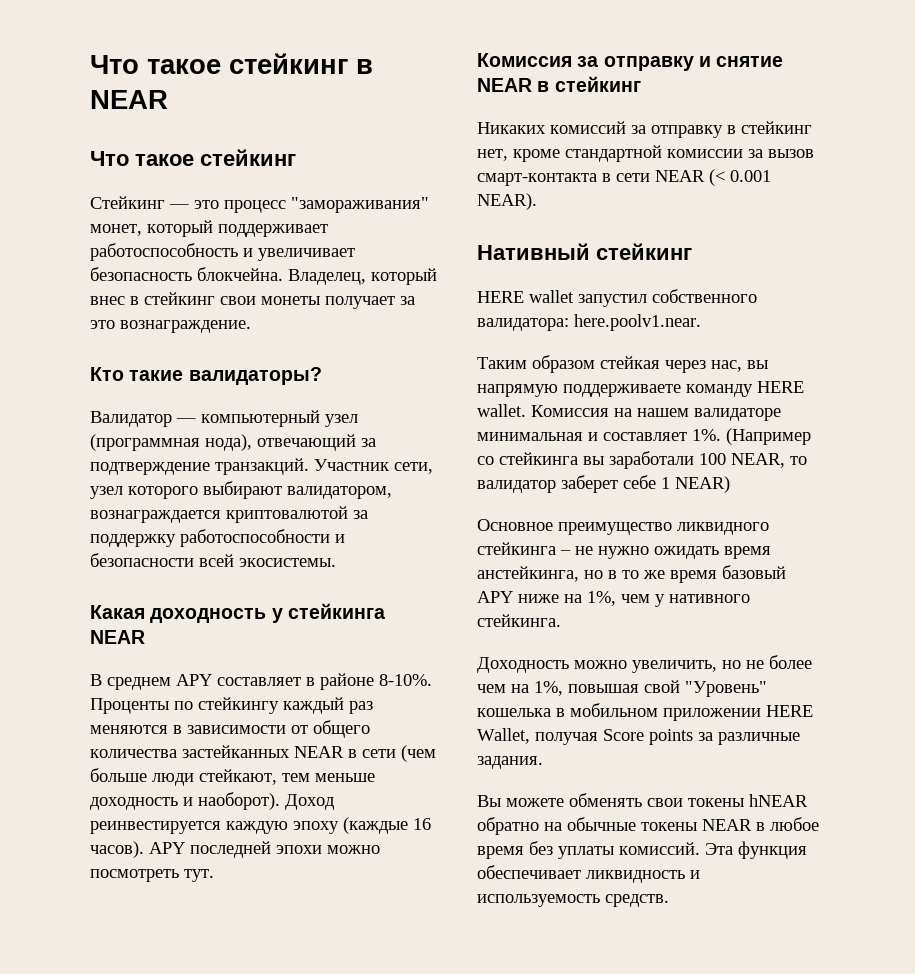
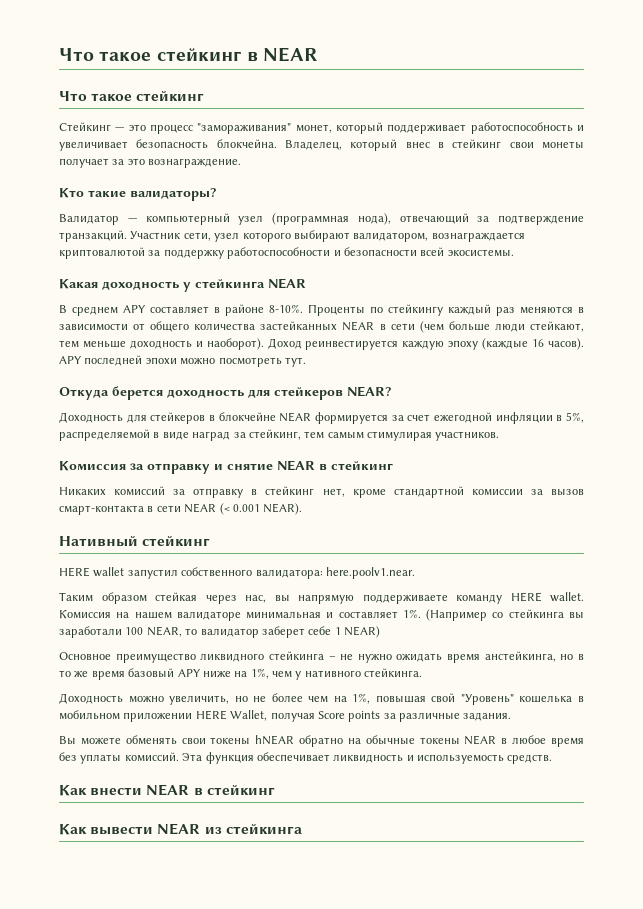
(214, 875) none -> [59,386,392,400] [59,412,585,424] [59,429,500,441] // Откуда берется доходность для стейкеров NEAR? // Доходность для стейкеров в блокчейне NEAR формируется за счет ежегодной инфляции в 5%, распределяемой в виде наград за стейкинг, тем самым стимулирая участников.
(669, 900) none -> [59,784,275,796] [59,823,302,835] // Как внести NEAR в стейкинг // Как вывести NEAR из стейкинга

